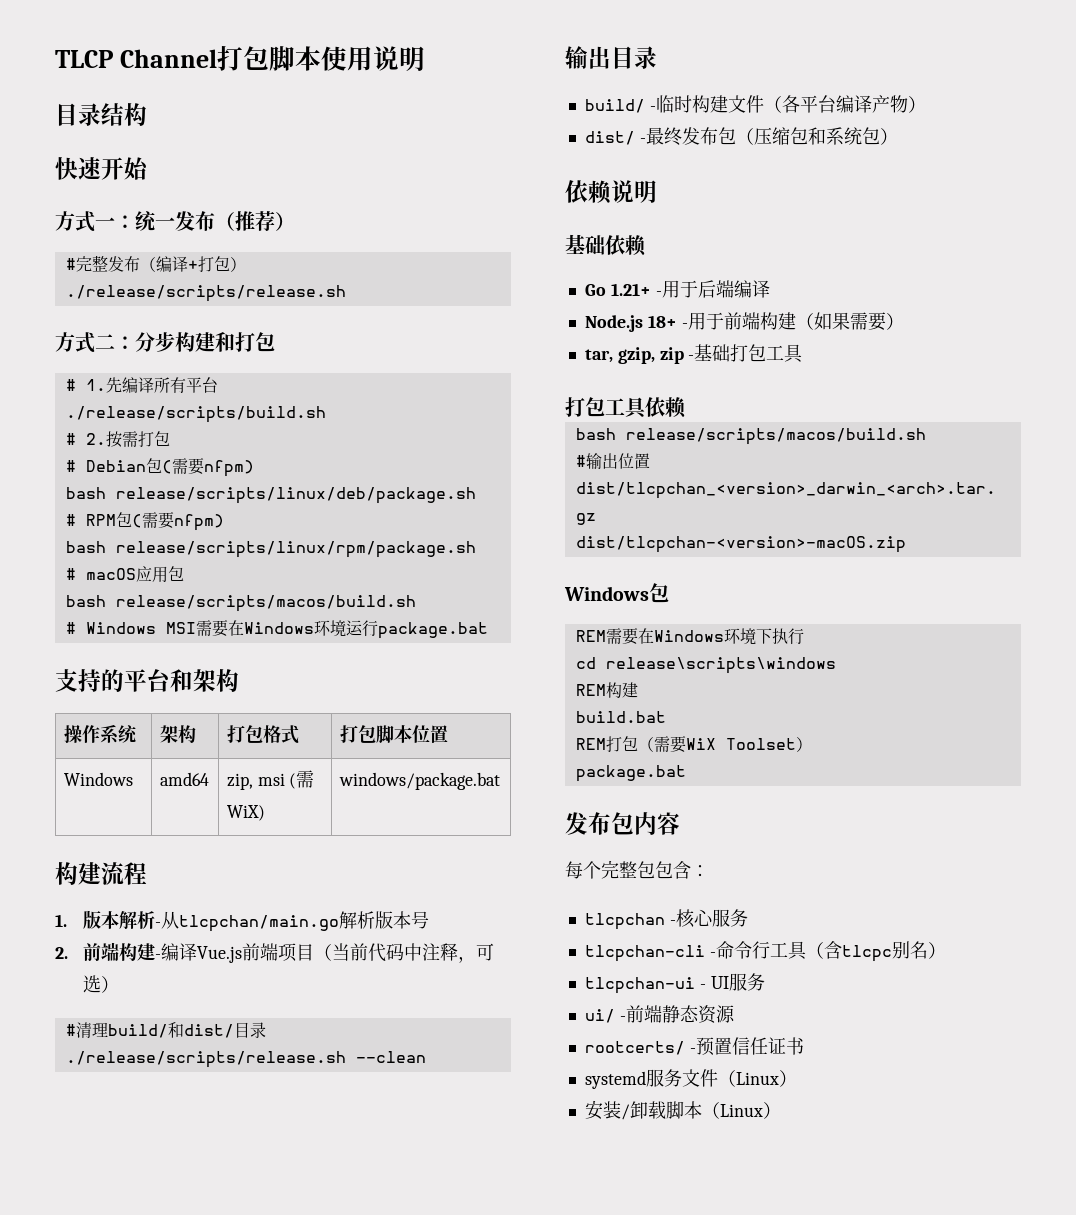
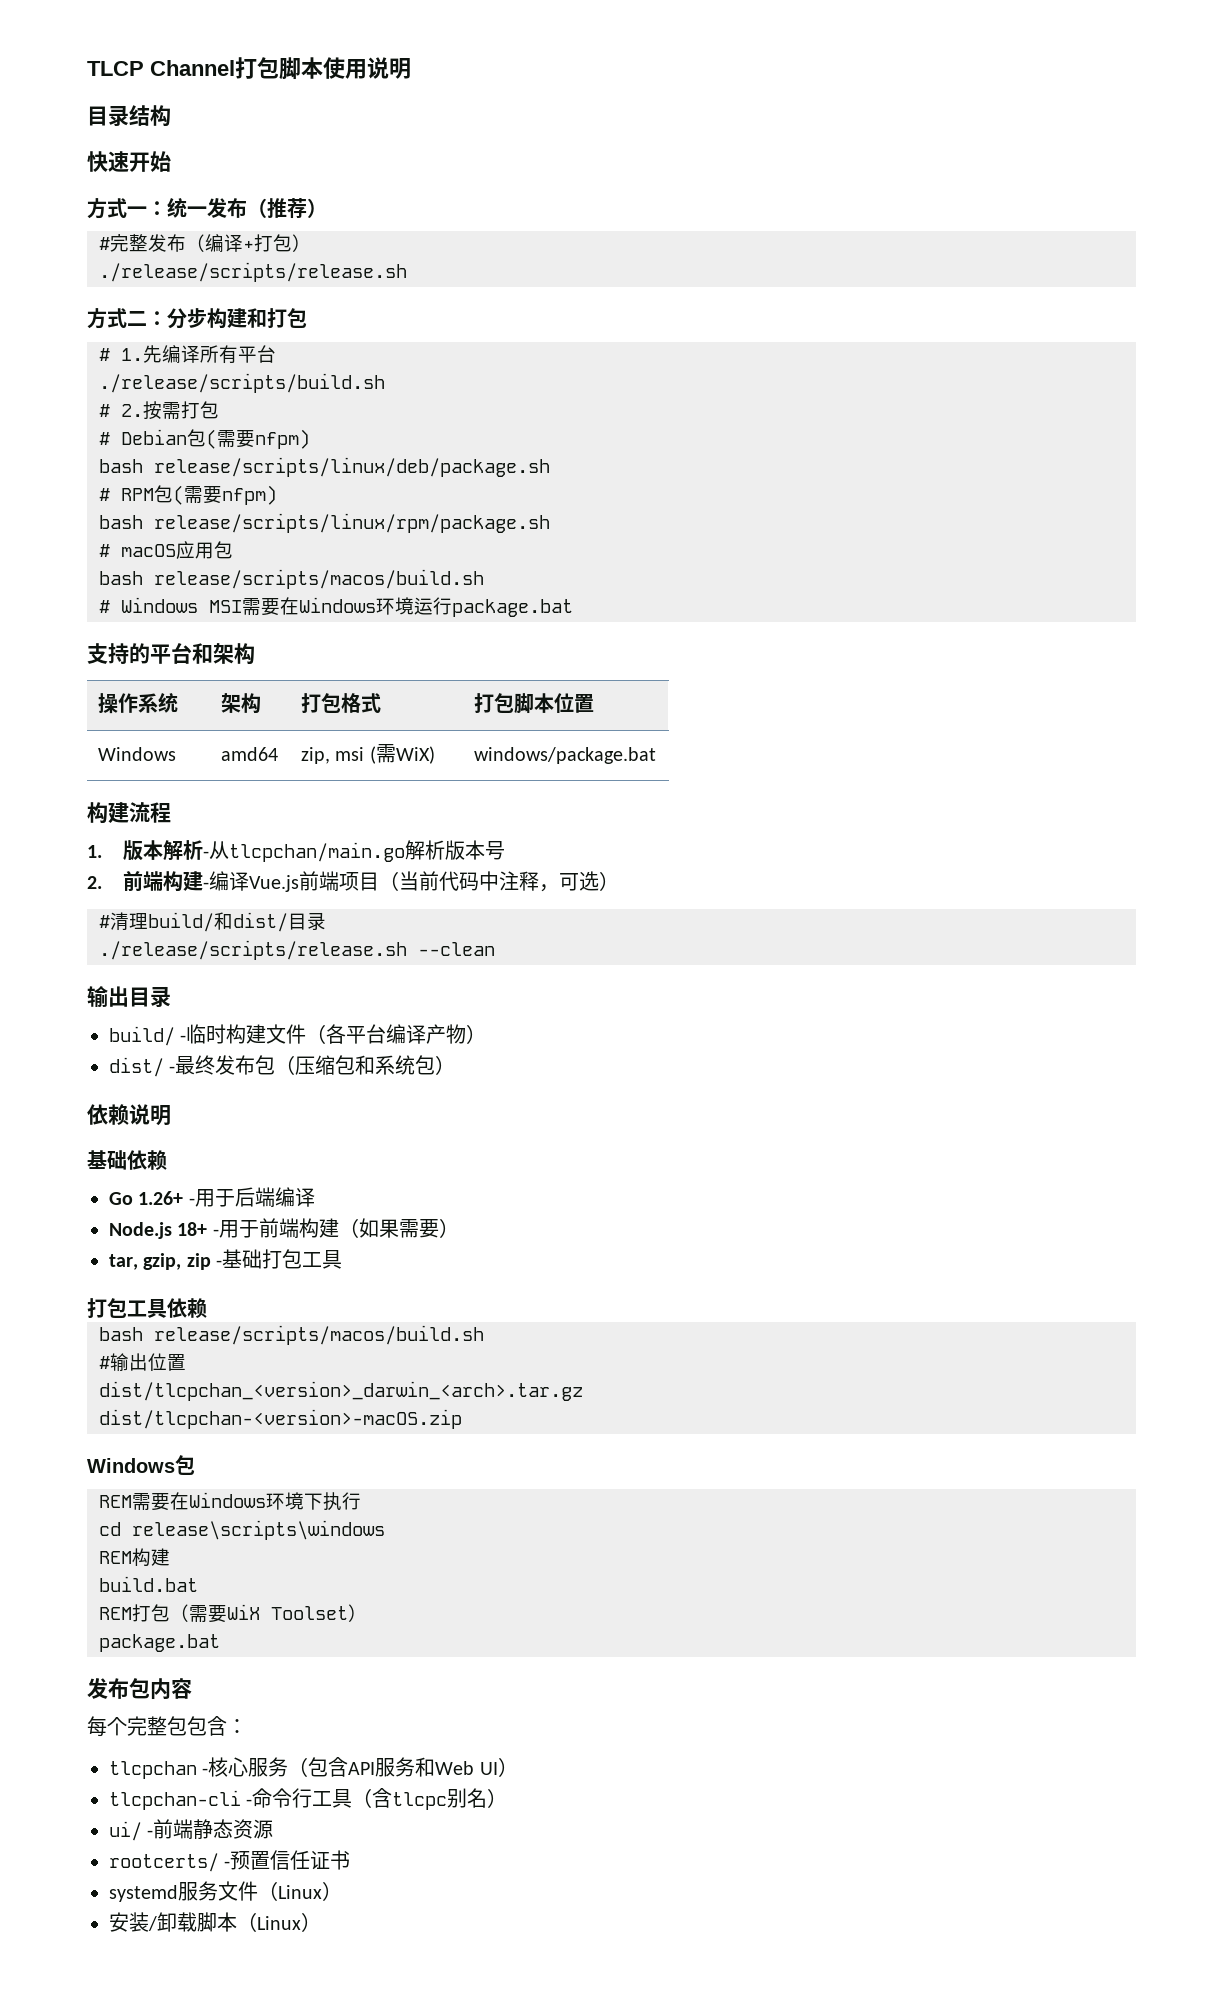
[610,283,651,296] 1.21+ -> [138,1191,184,1205] 1.26+
(748, 918) none -> [288,1757,518,1777] （包含API服务和Web UI）
[584,973,765,994] // tlcpchan-ui - UI服务 -> (508, 1798) none

